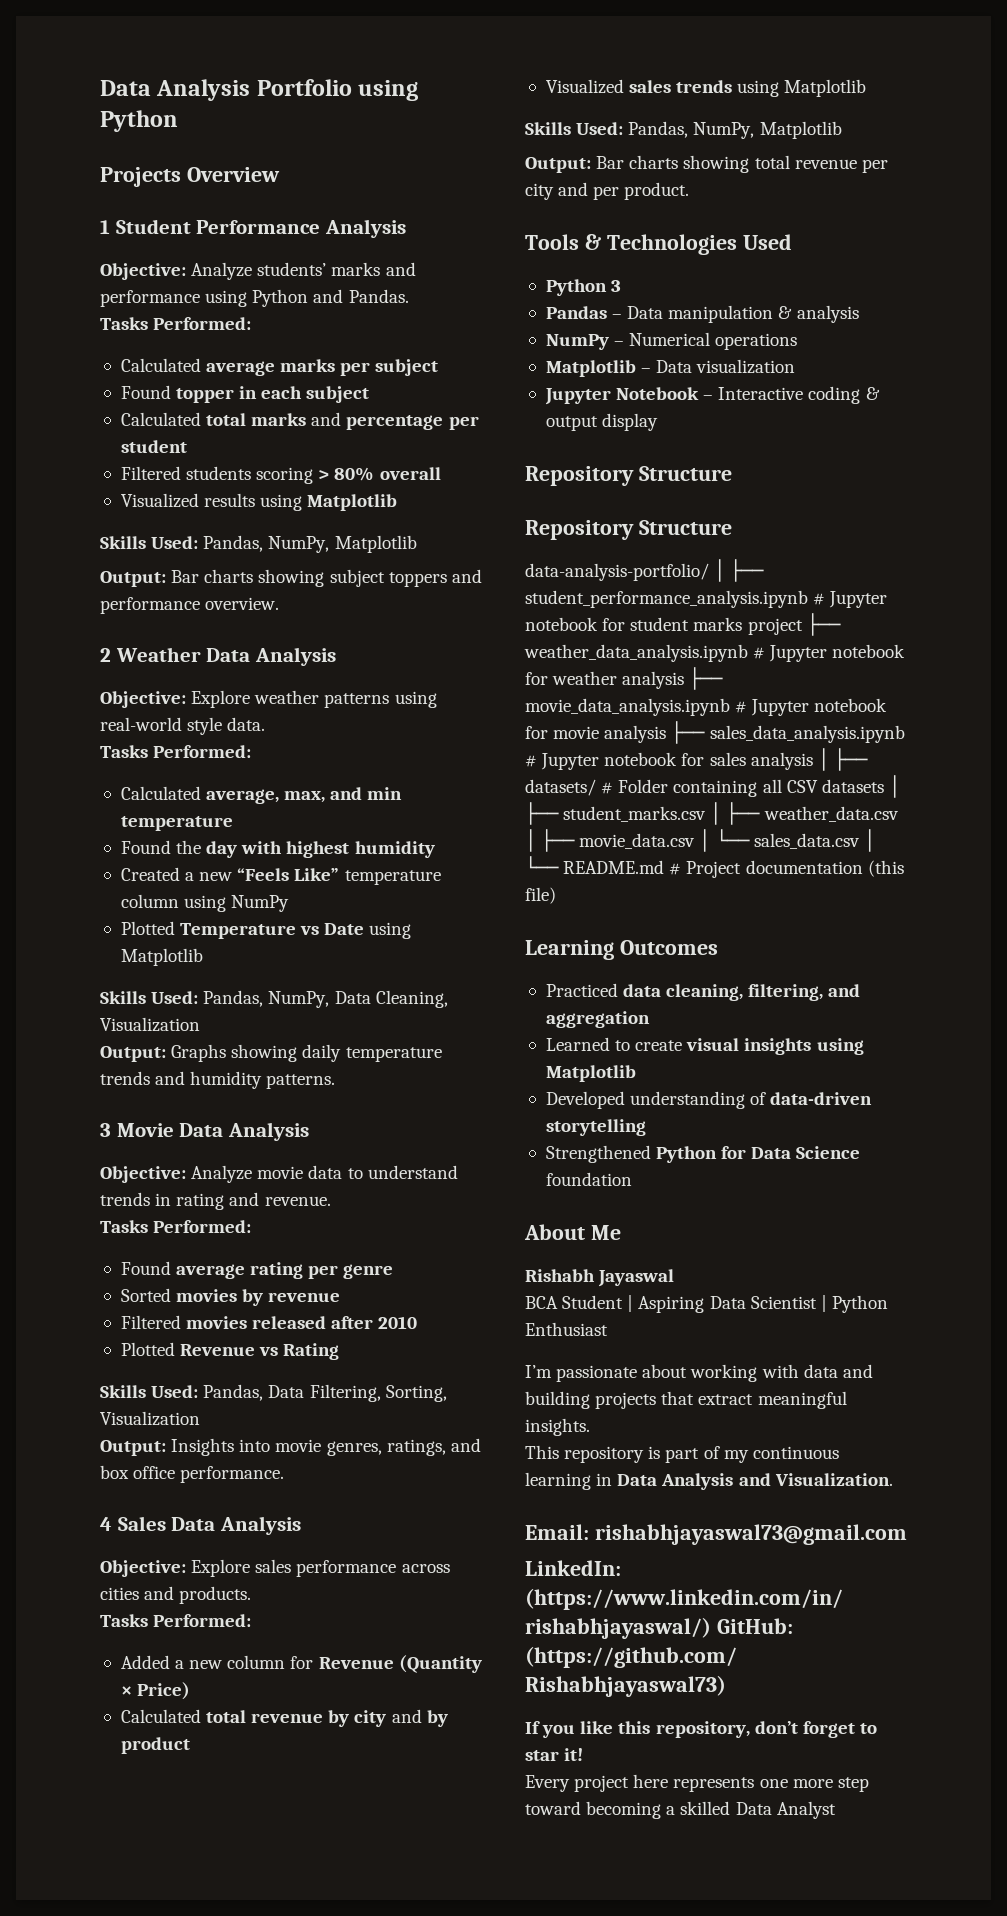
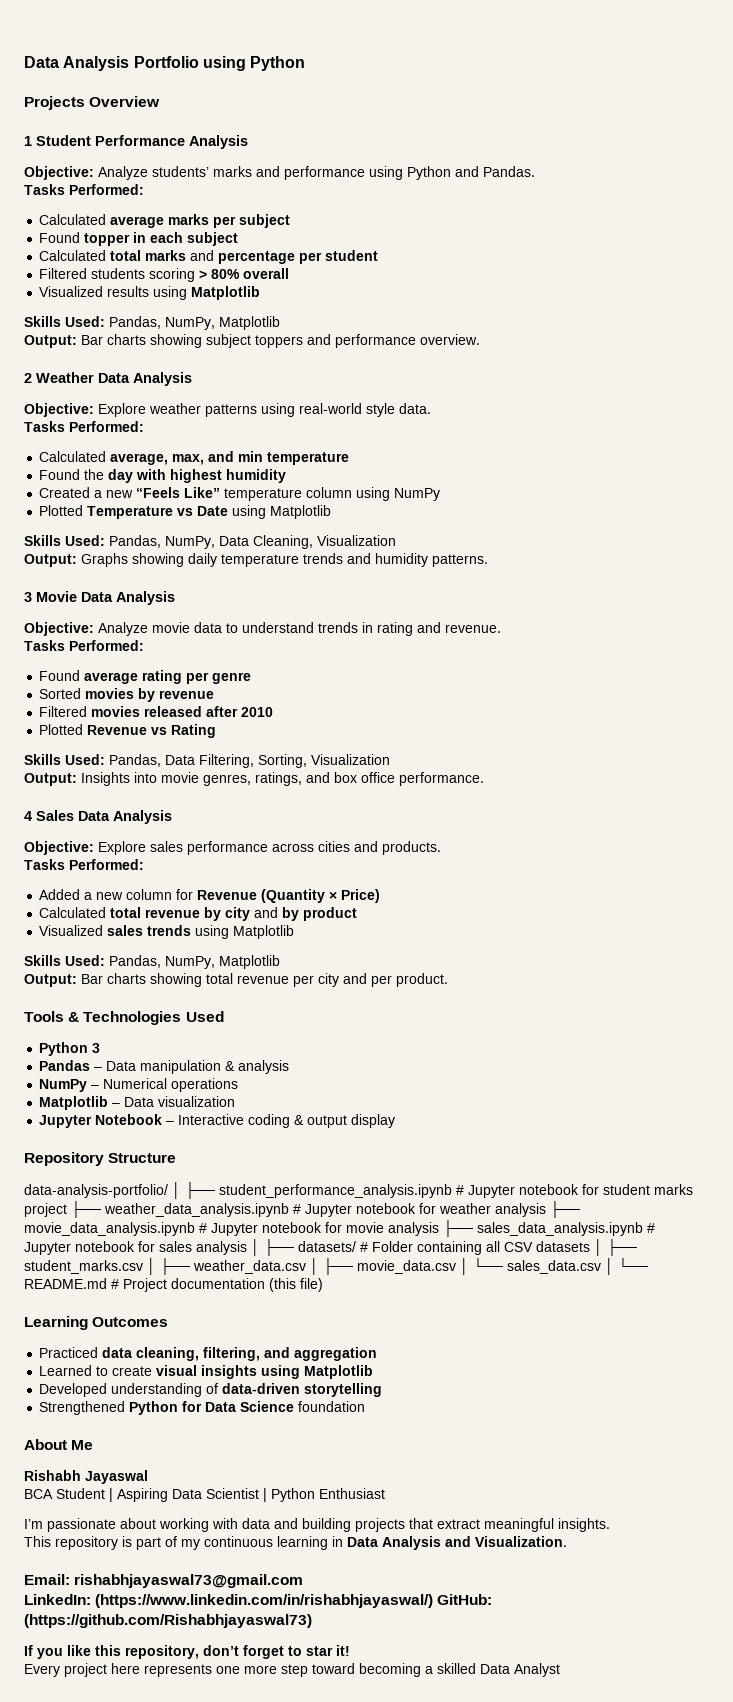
[525,520,732,540] // Repository Structure -> (177, 1158) none

